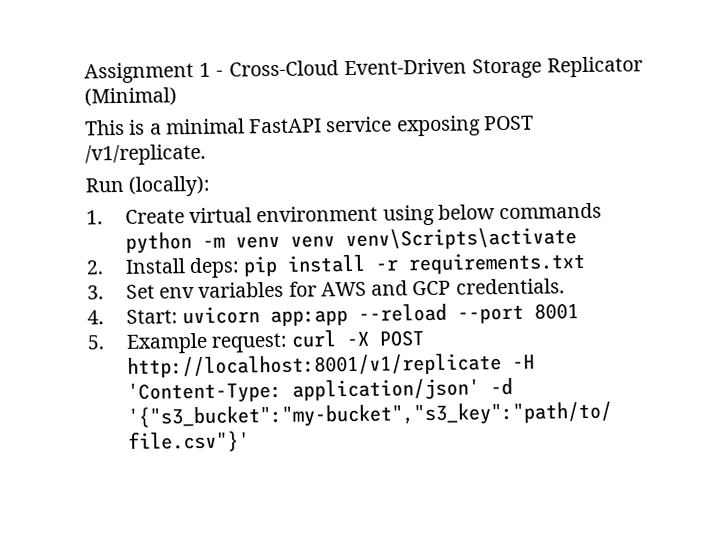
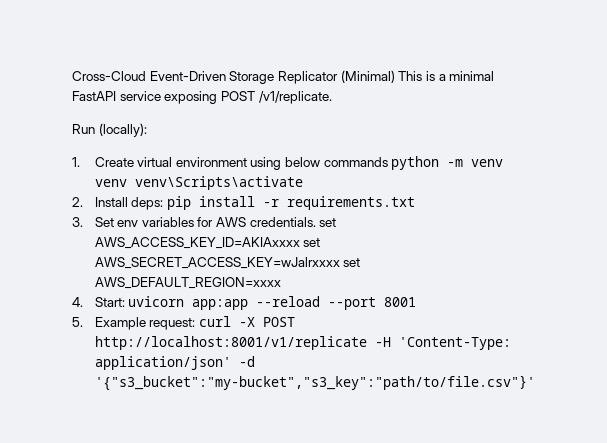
[84,62,224,84] Assignment 1 - -> (72, 76) none
(177, 97) // -> (395, 76) none
[371,280,452,296] and GCP -> (247, 222) none
(565, 286) none -> [319,218,337,227] [94,237,321,249] [94,257,361,269] [94,277,281,289] set AWS_ACCESS_KEY_ID=AKIAxxxx set AWS_SECRET_ACCESS_KEY=wJalrxxxx set AWS_DEFAULT_REGION=xxxx

